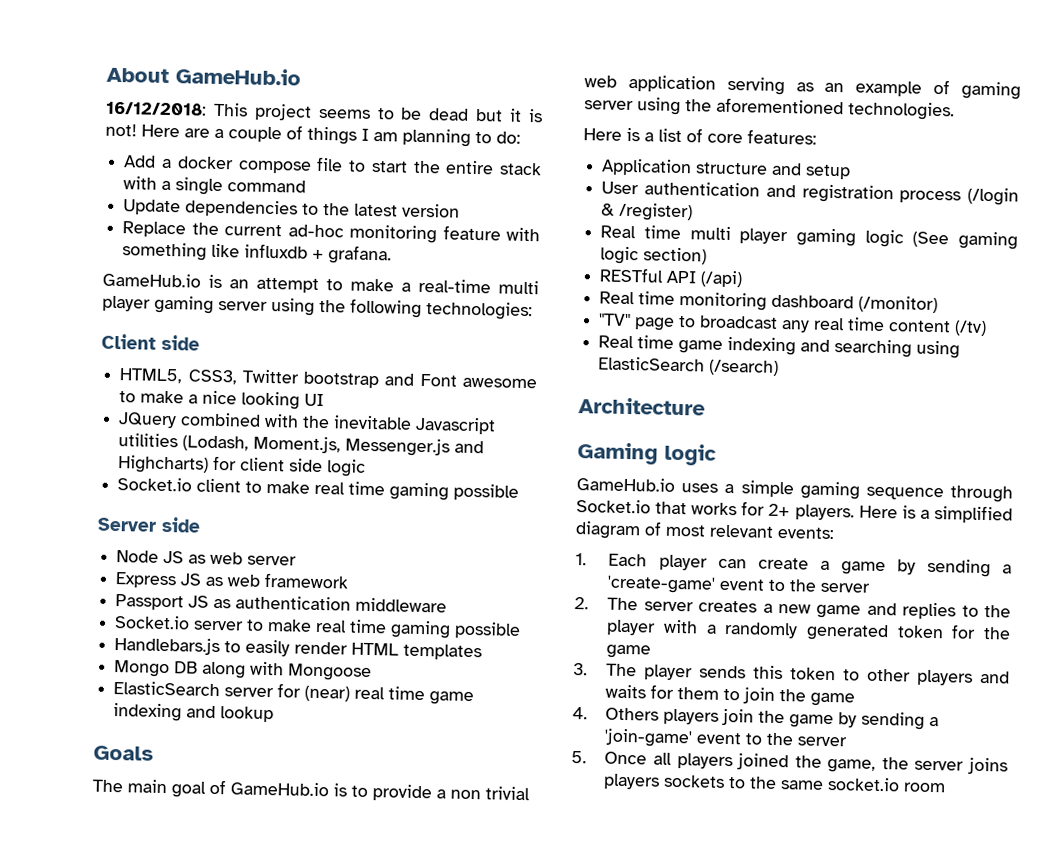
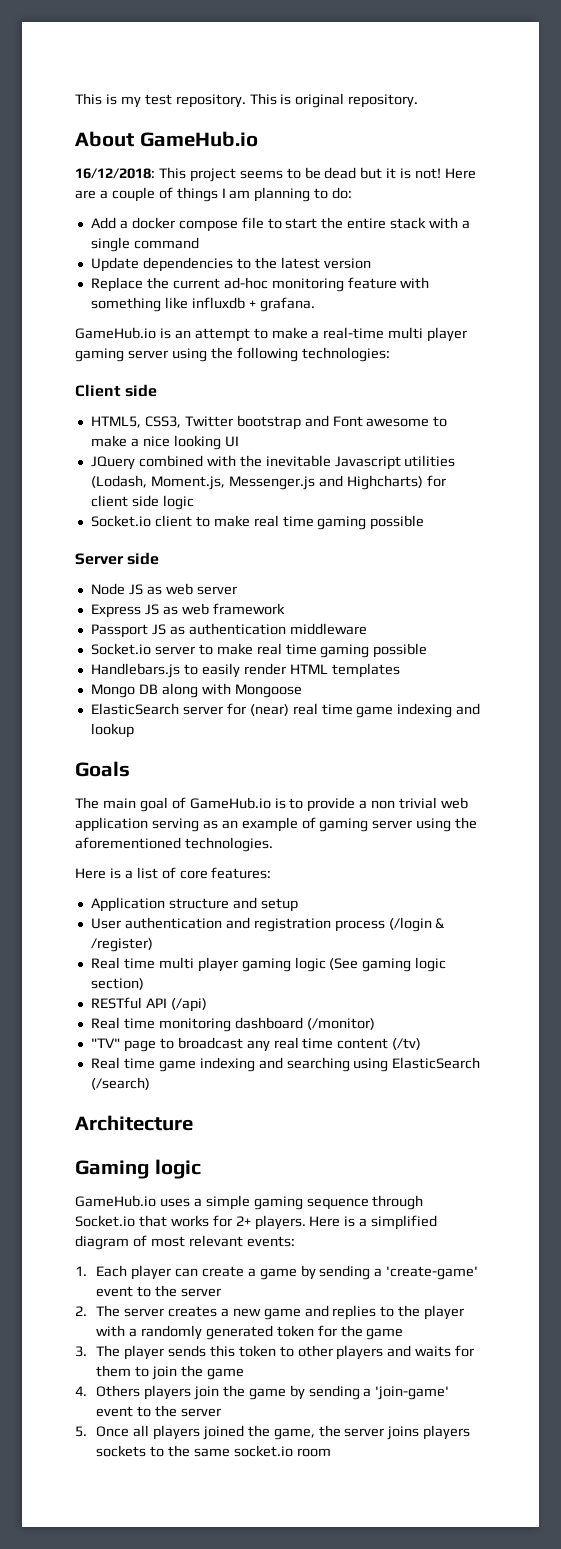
(106, 75) none -> [75,93,419,108] This is my test repository. This is original repository. //

